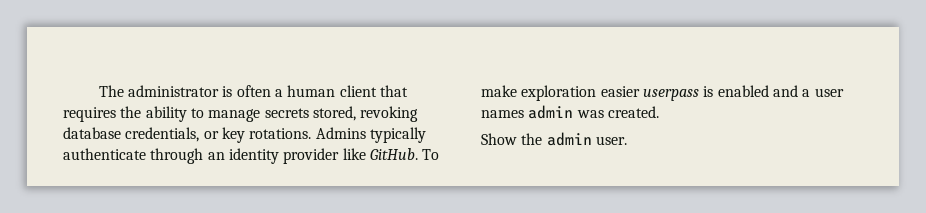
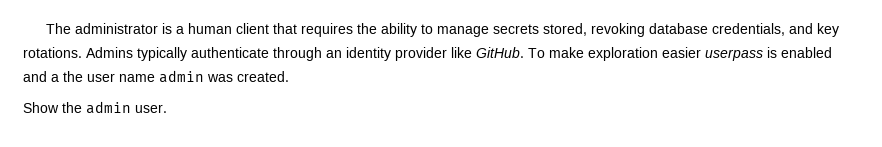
[236,85,271,97] often -> (173, 28) none
[203,131,219,139] or -> [789,23,814,34] and
[814,88,844,97] [481,110,524,118] user names -> [63,71,155,82] the user name

